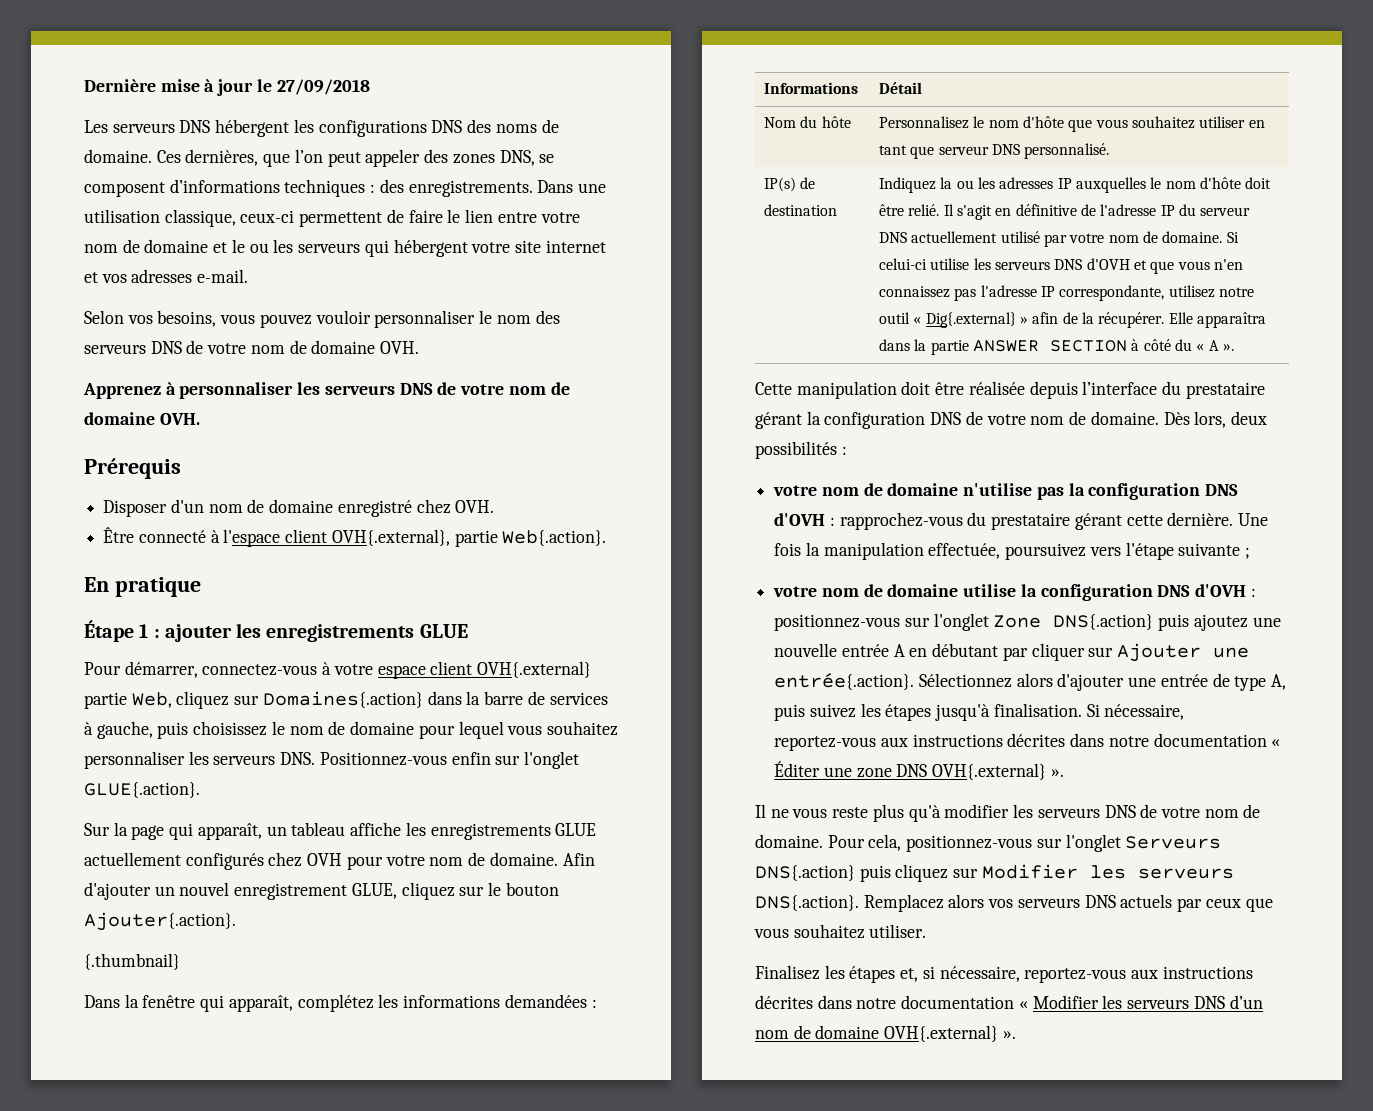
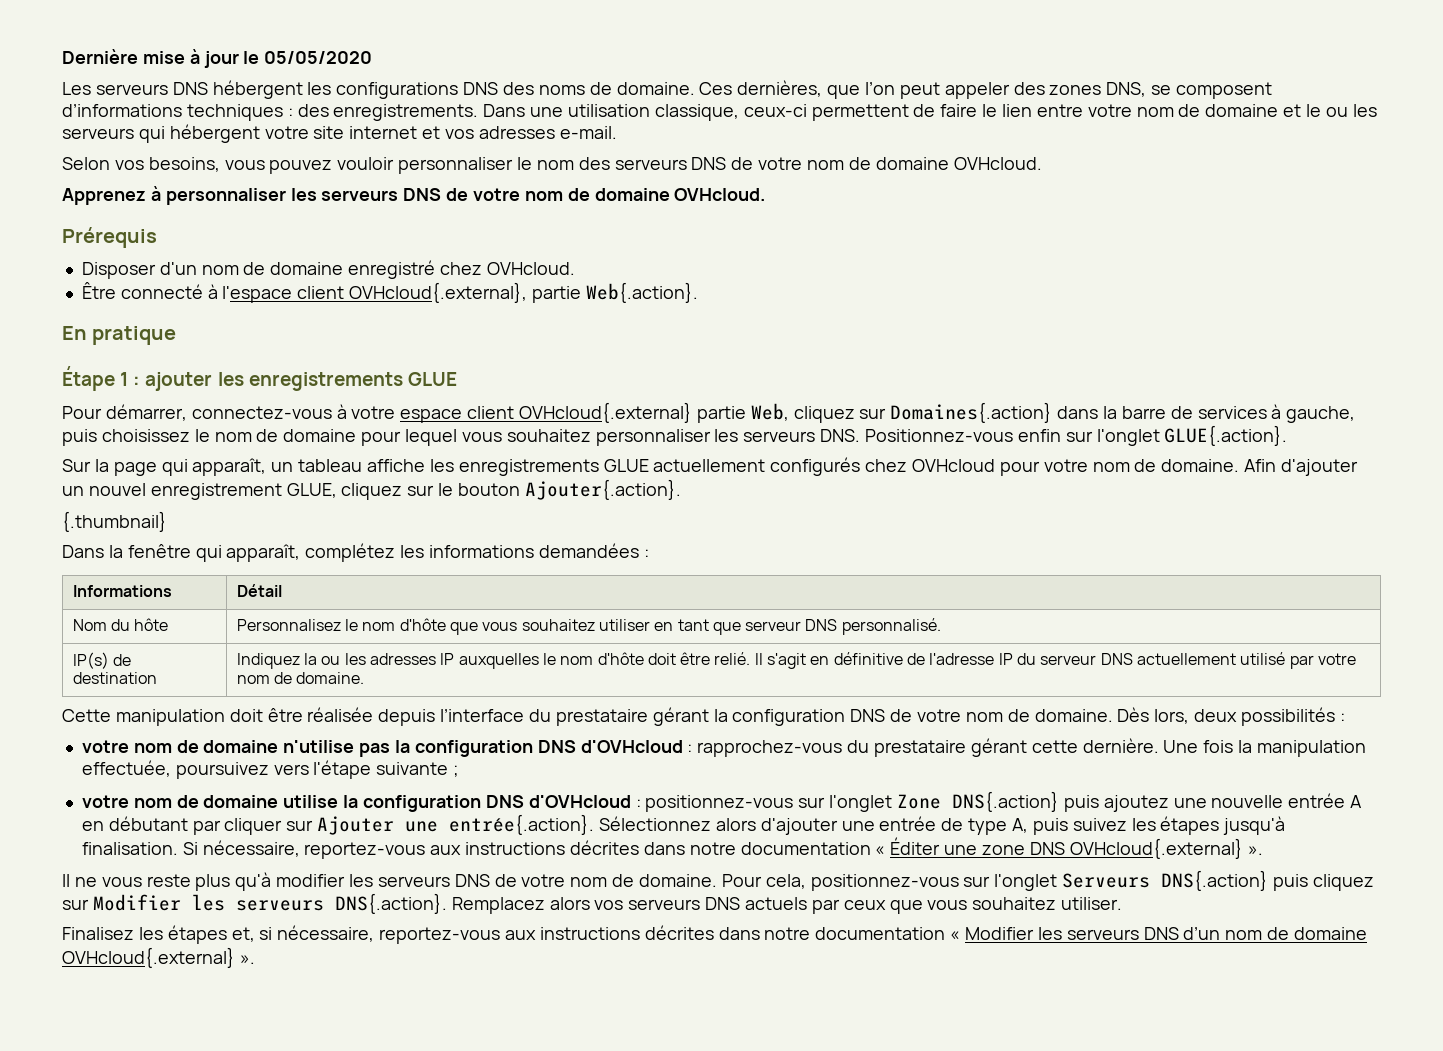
[276,79,370,95] 27/09/2018 -> [264,51,373,64] 05/05/2020
[380,341,420,354] OVH. -> [953,157,1042,170] OVHcloud.
[159,413,200,425] OVH. -> [674,188,766,201] OVHcloud.
[455,500,495,513] OVH. -> [486,262,575,275] OVHcloud.
[331,529,450,546] OVH{.external}, -> [349,282,528,303] OVHcloud{.external},
[477,661,592,678] OVH{.external} -> [519,402,693,423] OVHcloud{.external}
[307,853,343,866] OVH -> [912,459,996,472] OVHcloud
[1226,232,1239,243] [879,258,1244,274] [879,285,1255,301] [879,312,1267,328] [879,339,1235,355] Si celui-ci utilise les serveurs DNS d'OVH et que vous n'en connaissez pas l'adresse IP correspondante, utilisez notre outil « Dig{.external} » afin de la récupérer. Elle apparaîtra dans la partie ANSWER SECTION à côté du « A ». -> (365, 678) none
[774,513,826,526] d'OVH -> [580,740,683,753] d'OVHcloud
[1195,584,1247,597] d'OVH -> [528,795,631,808] d'OVHcloud
[932,763,1047,780] OVH{.external} -> [1069,838,1243,859] OVHcloud{.external}
[884,1025,999,1042] OVH{.external} -> [62,947,235,968] OVHcloud{.external}

